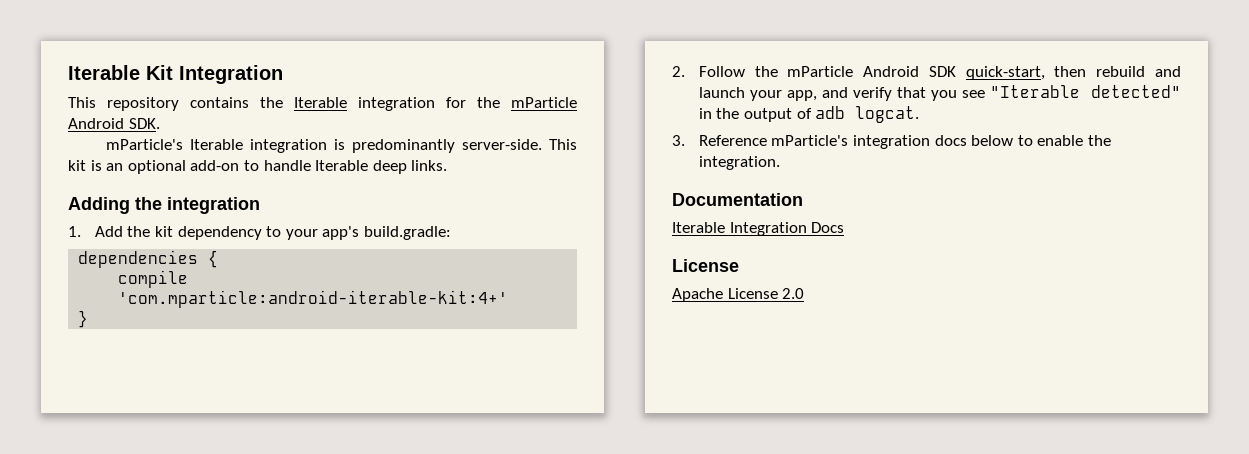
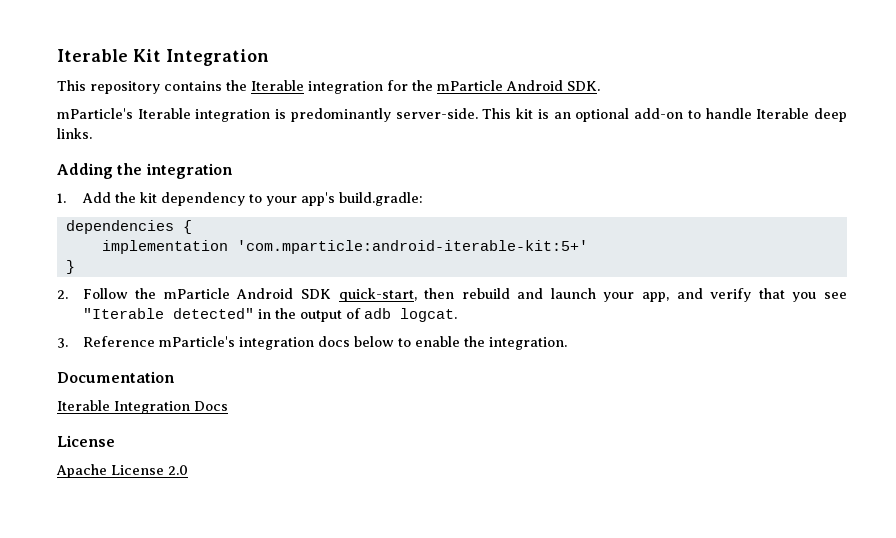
[118,270,189,288] [118,290,509,308] compile 'com.mparticle:android-iterable-kit:4+' -> [101,240,588,254] implementation 'com.mparticle:android-iterable-kit:5+'

